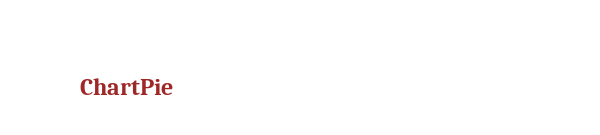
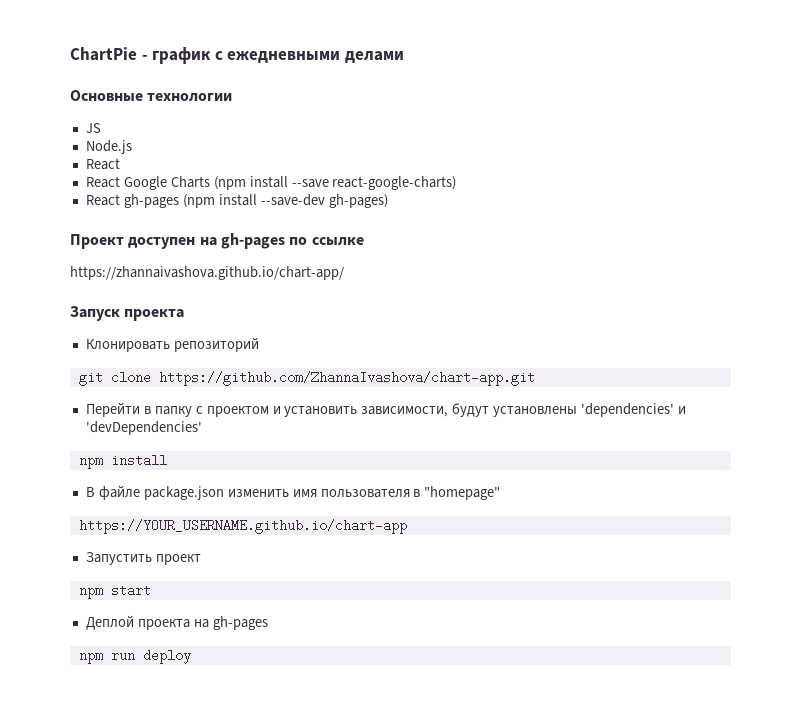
(173, 86) none -> [141,47,404,64] [70,90,233,102] [85,123,101,133] [85,140,132,154] [85,158,120,170] [85,176,457,190] [85,194,388,208] [70,233,364,249] [70,266,344,280] [70,306,185,321] [85,337,259,352] [78,371,535,386] [85,402,687,417] [85,421,202,435] [78,454,167,469] [85,485,501,500] [78,519,407,534] [85,552,201,565] [78,584,151,599] [85,615,268,630] [78,649,191,664] - график с ежедневными делами // Основные технологии // JS // Node.js // React // React Google Charts (npm install --save react-google-charts) // React gh-pages (npm install --save-dev gh-pages) // Проект доступен на gh-pages по ссылке // https://zhannaivashova.github.io/chart-app/ // Запуск проекта // Клонировать репозиторий // git clone https://github.com/ZhannaIvashova/chart-app.git // Перейти в папку с проектом и установить зависимости, будут установлены 'dependencies' и 'devDependencies' // npm install // В файле package.json изменить имя пользователя в "homepage" // https://YOUR_USERNAME.github.io/chart-app // Запустить проект // npm start // Деплой проекта на gh-pages // npm run deploy

